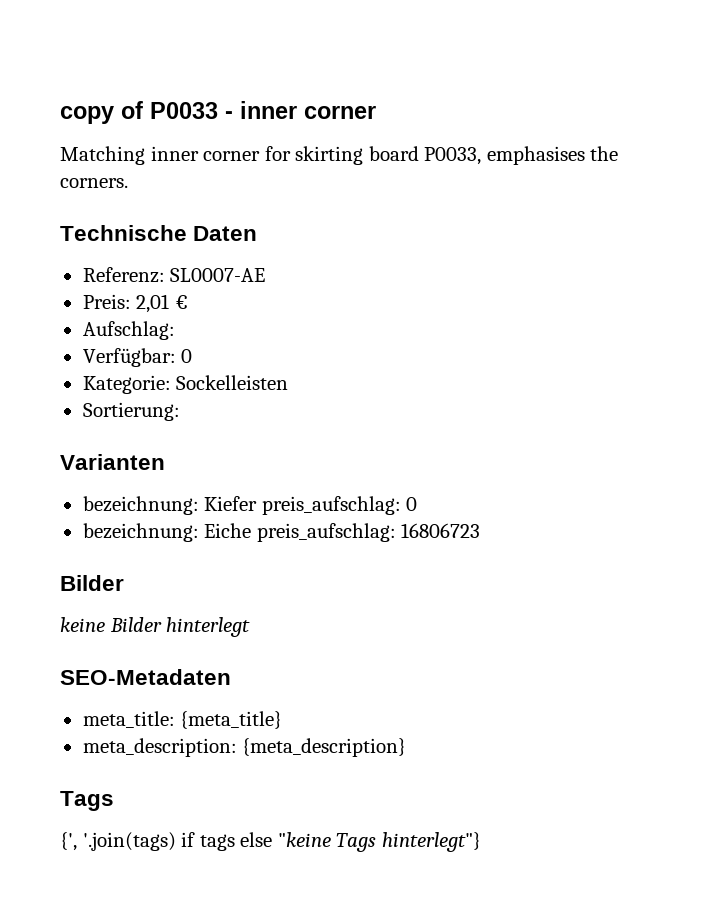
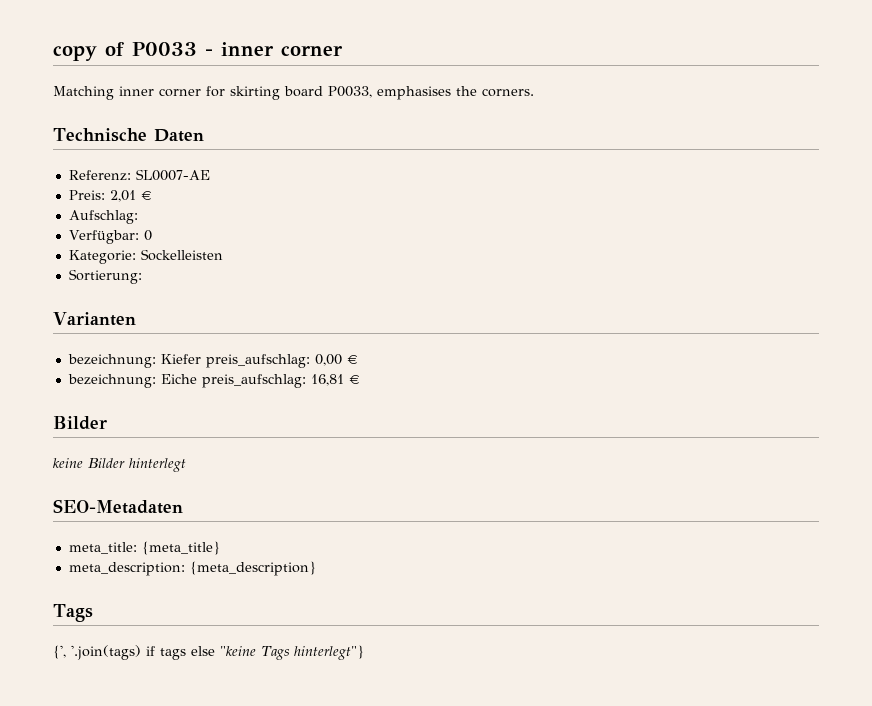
[406,497,418,511] 0 -> [314,354,358,366] 0,00 €
[401,523,481,538] 16806723 -> [310,374,360,386] 16,81 €

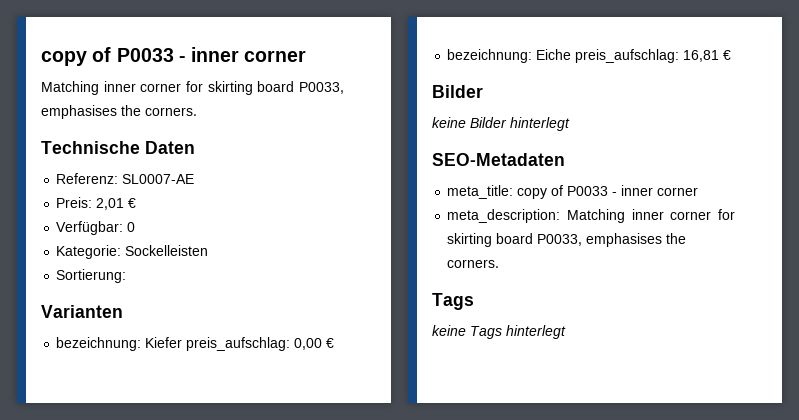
[68,210,138,224] // Aufschlag: -> (137, 203) none
[141,541,220,555] [68,561,316,576] [53,604,93,622] [53,645,364,660] {meta_title} // meta_description: {meta_description} // Tags // {', '.join(tags) if tags else "keine Tags hinterlegt"} -> [517,185,699,199] [447,209,735,223] [447,233,687,247] [447,259,500,268] [432,293,474,310] [432,325,566,339] copy of P0033 - inner corner // meta_description: Matching inner corner for skirting board P0033, emphasises the corners. // Tags // keine Tags hinterlegt

